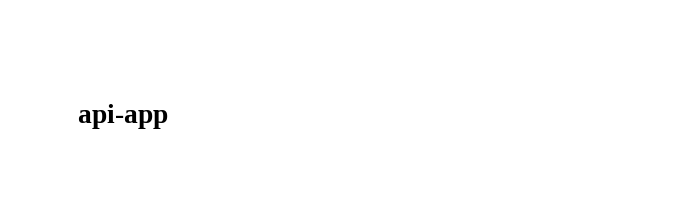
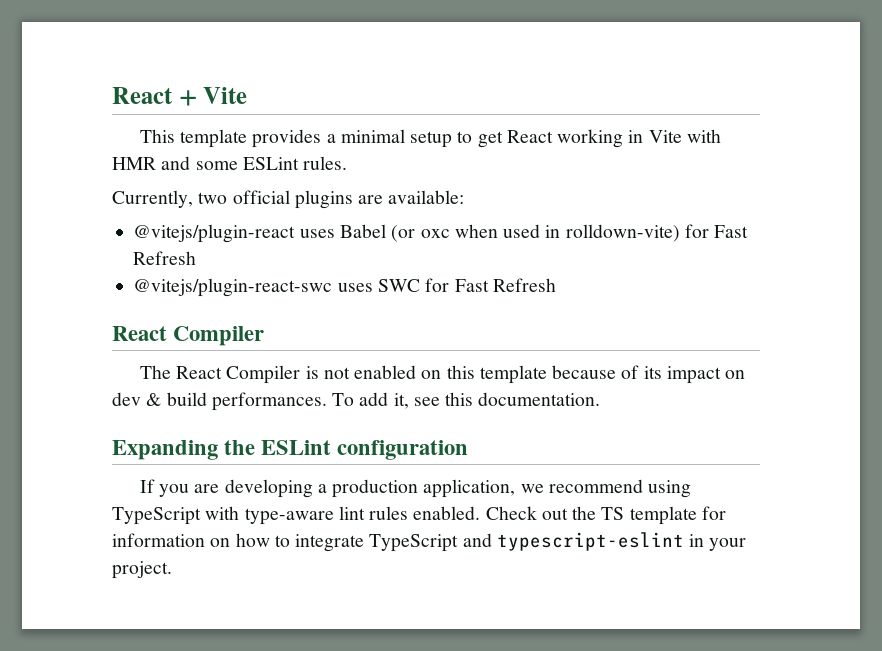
[78,104,168,129] api-app -> [112,87,248,106] [139,129,722,148] [112,156,348,170] [112,190,465,209] [133,224,749,243] [133,251,197,265] [133,278,556,297] [112,326,265,346] [139,365,746,384] [112,392,601,411] [112,440,469,460] [139,479,692,498] [112,506,726,525] [112,532,747,552] [112,561,172,579] React + Vite // This template provides a minimal setup to get React working in Vite with HMR and some ESLint rules. // Currently, two official plugins are available: // @vitejs/plugin-react uses Babel (or oxc when used in rolldown-vite) for Fast Refresh // @vitejs/plugin-react-swc uses SWC for Fast Refresh // React Compiler // The React Compiler is not enabled on this template because of its impact on dev & build performances. To add it, see this documentation. // Expanding the ESLint configuration // If you are developing a production application, we recommend using TypeScript with type-aware lint rules enabled. Check out the TS template for information on how to integrate TypeScript and typescript-eslint in your project.

